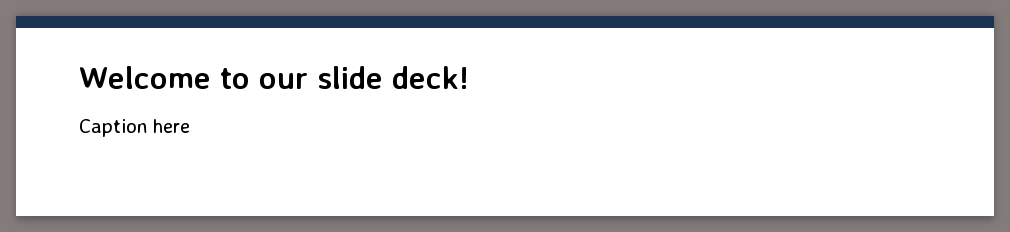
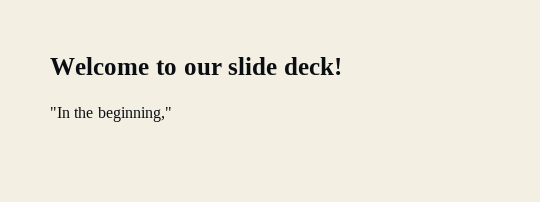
[79,119,190,137] Caption here -> [50,107,172,122] "In the beginning,"

